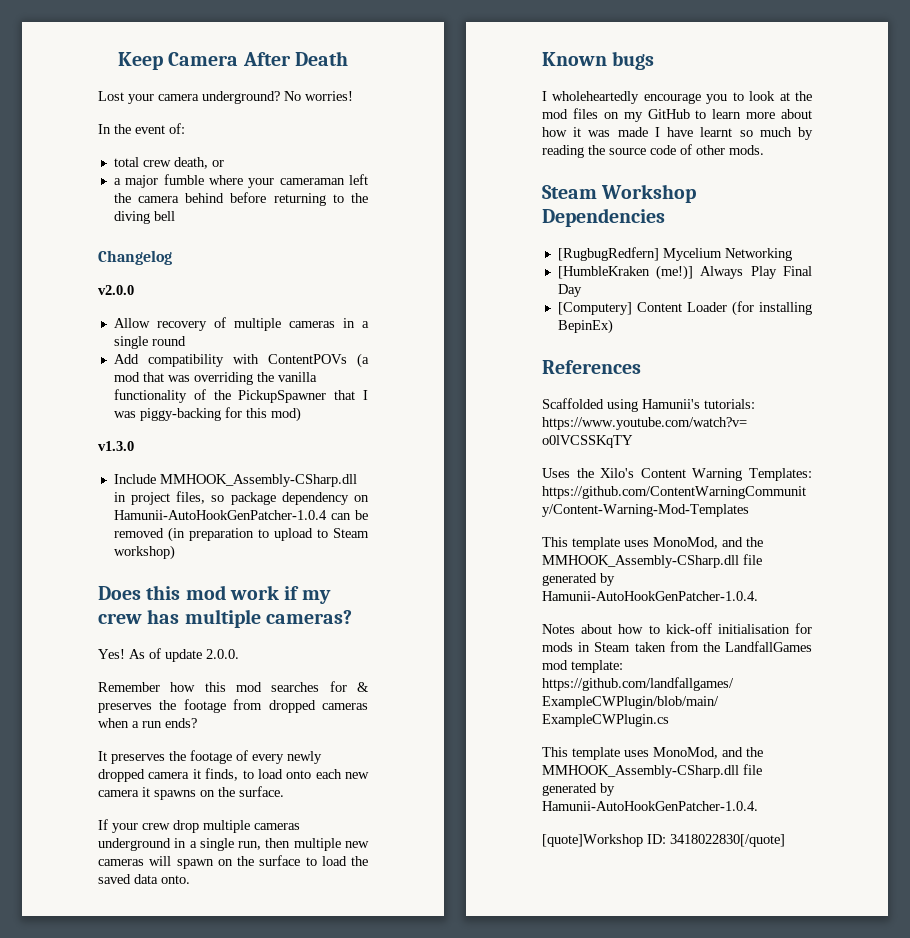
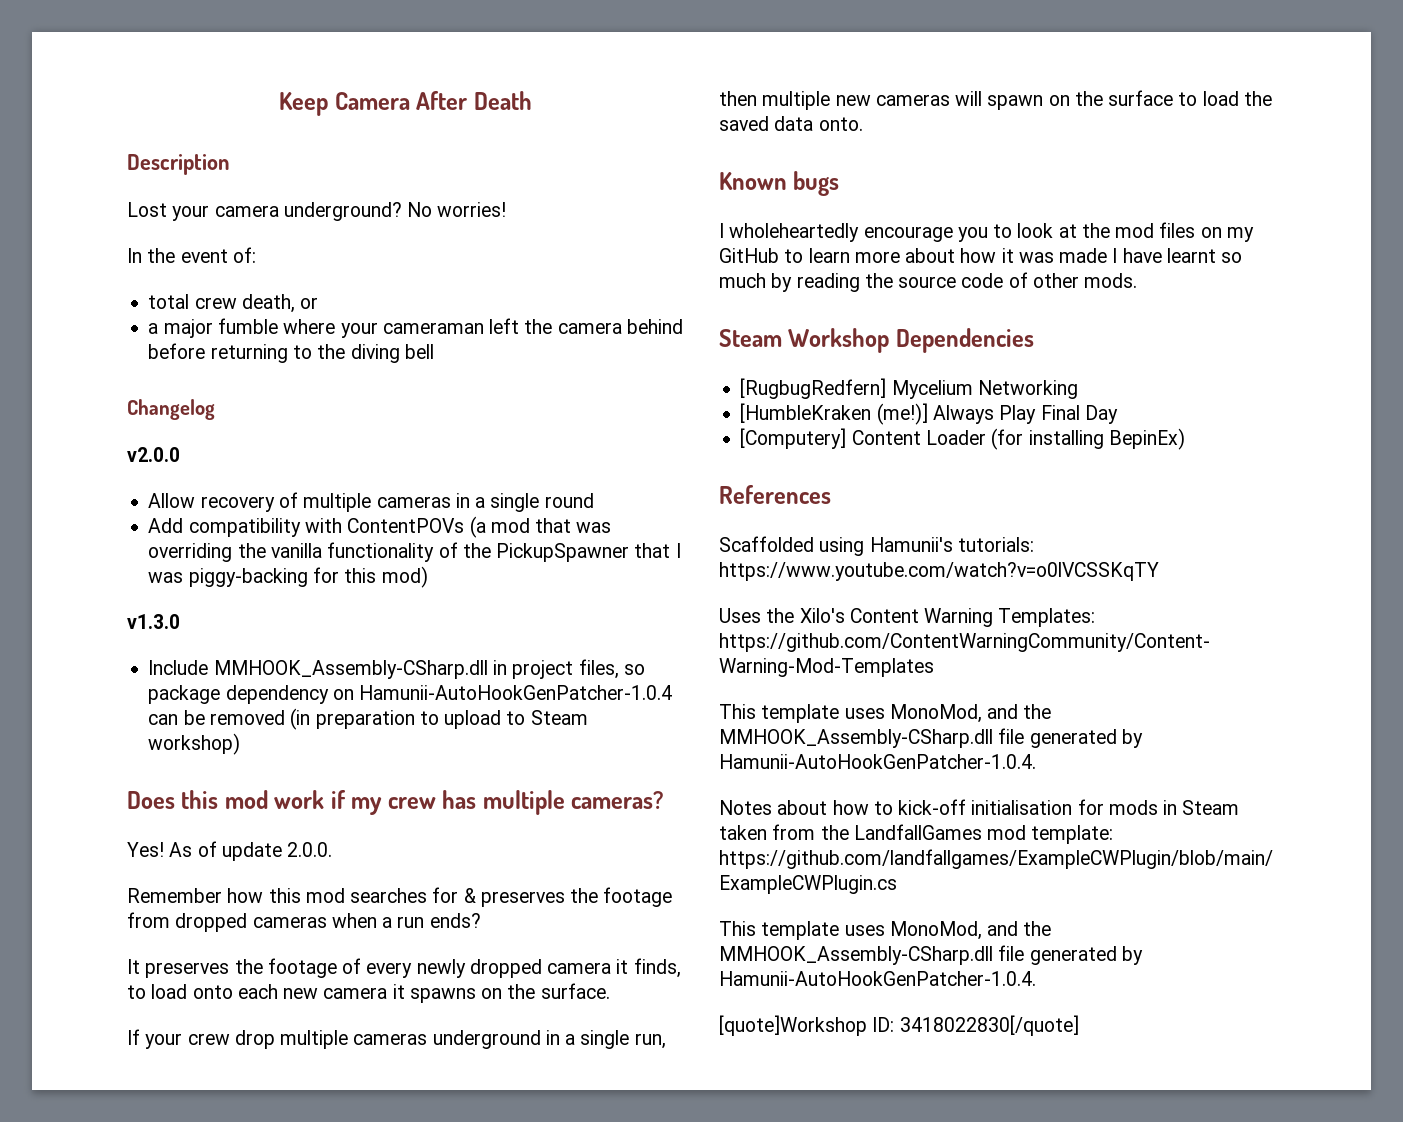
(348, 58) none -> [127,154,230,175] // Description

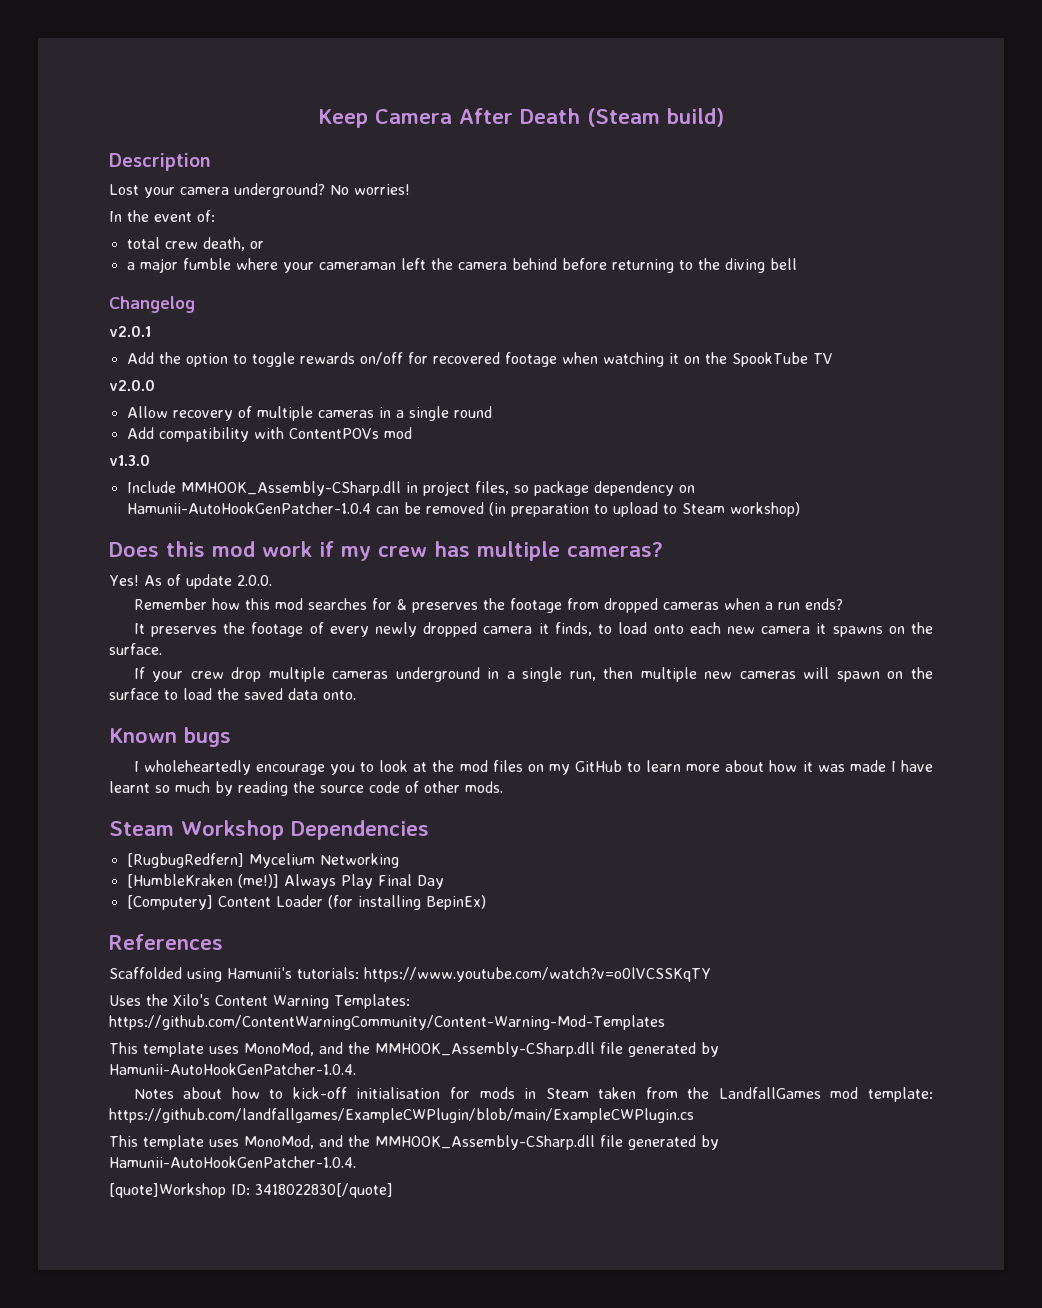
(532, 100) none -> [587,108,724,127] (Steam build)
(215, 409) none -> [109,325,151,337] [126,352,833,367] // v2.0.1 // Add the option to toggle rewards on/off for recovered footage when watching it on the SpookTube TV
[469,516,612,538] [148,542,681,562] [148,566,428,588] (a mod that was overriding the vanilla functionality of the PickupSpawner that I was piggy-backing for this mod) -> [383,427,412,439] mod

